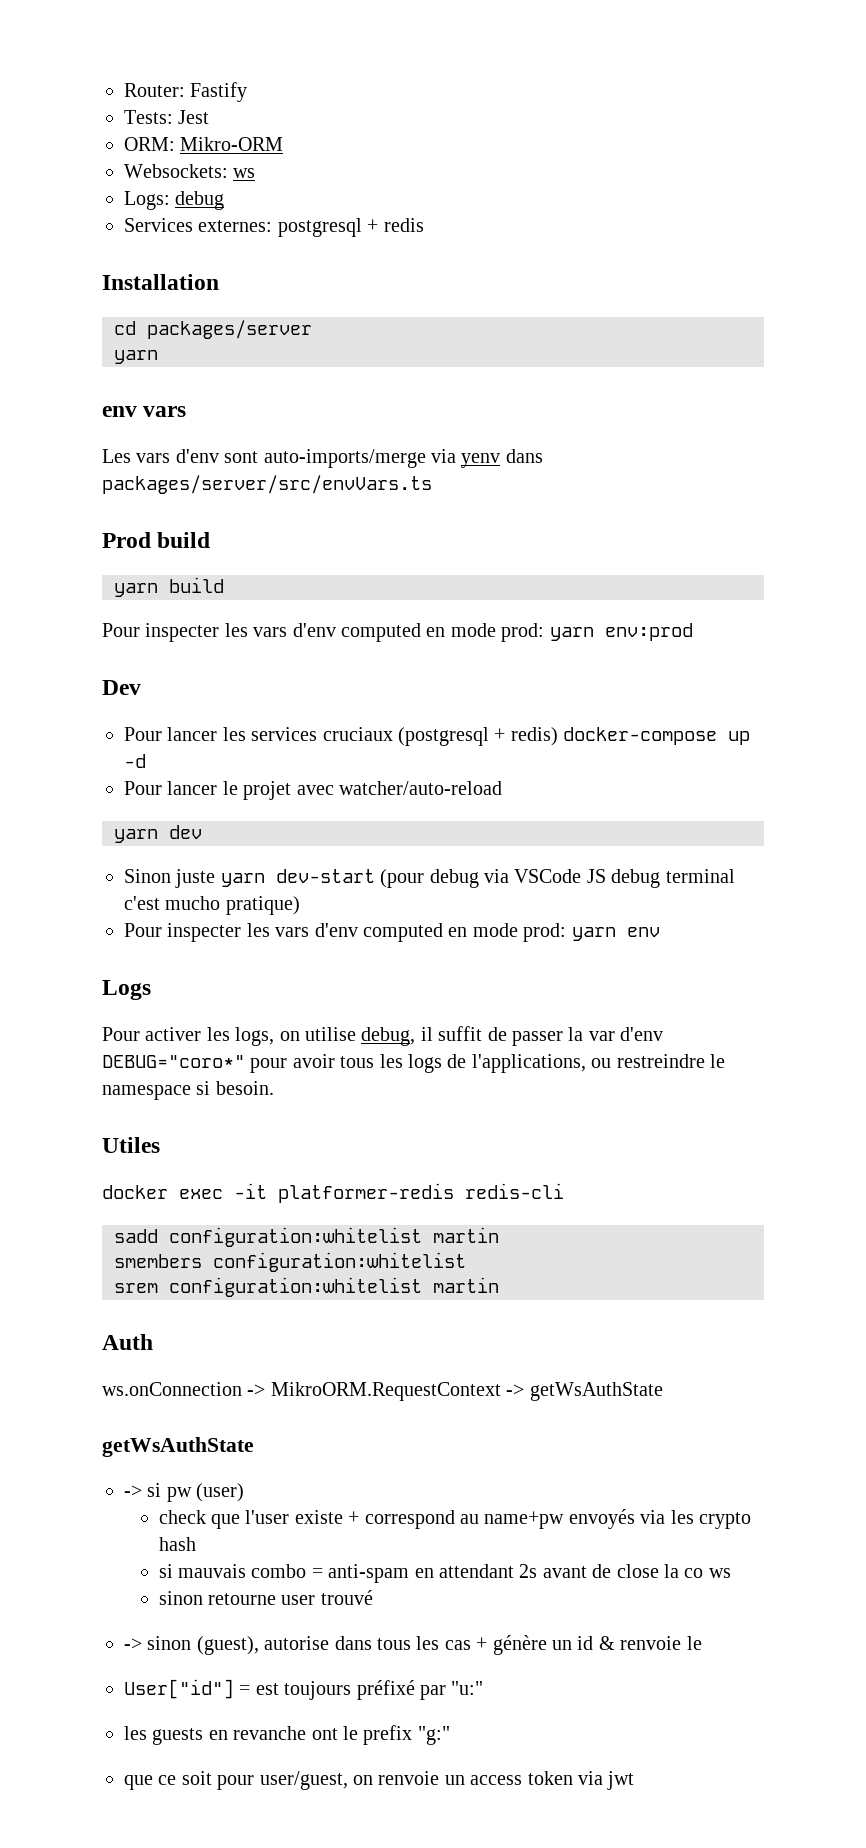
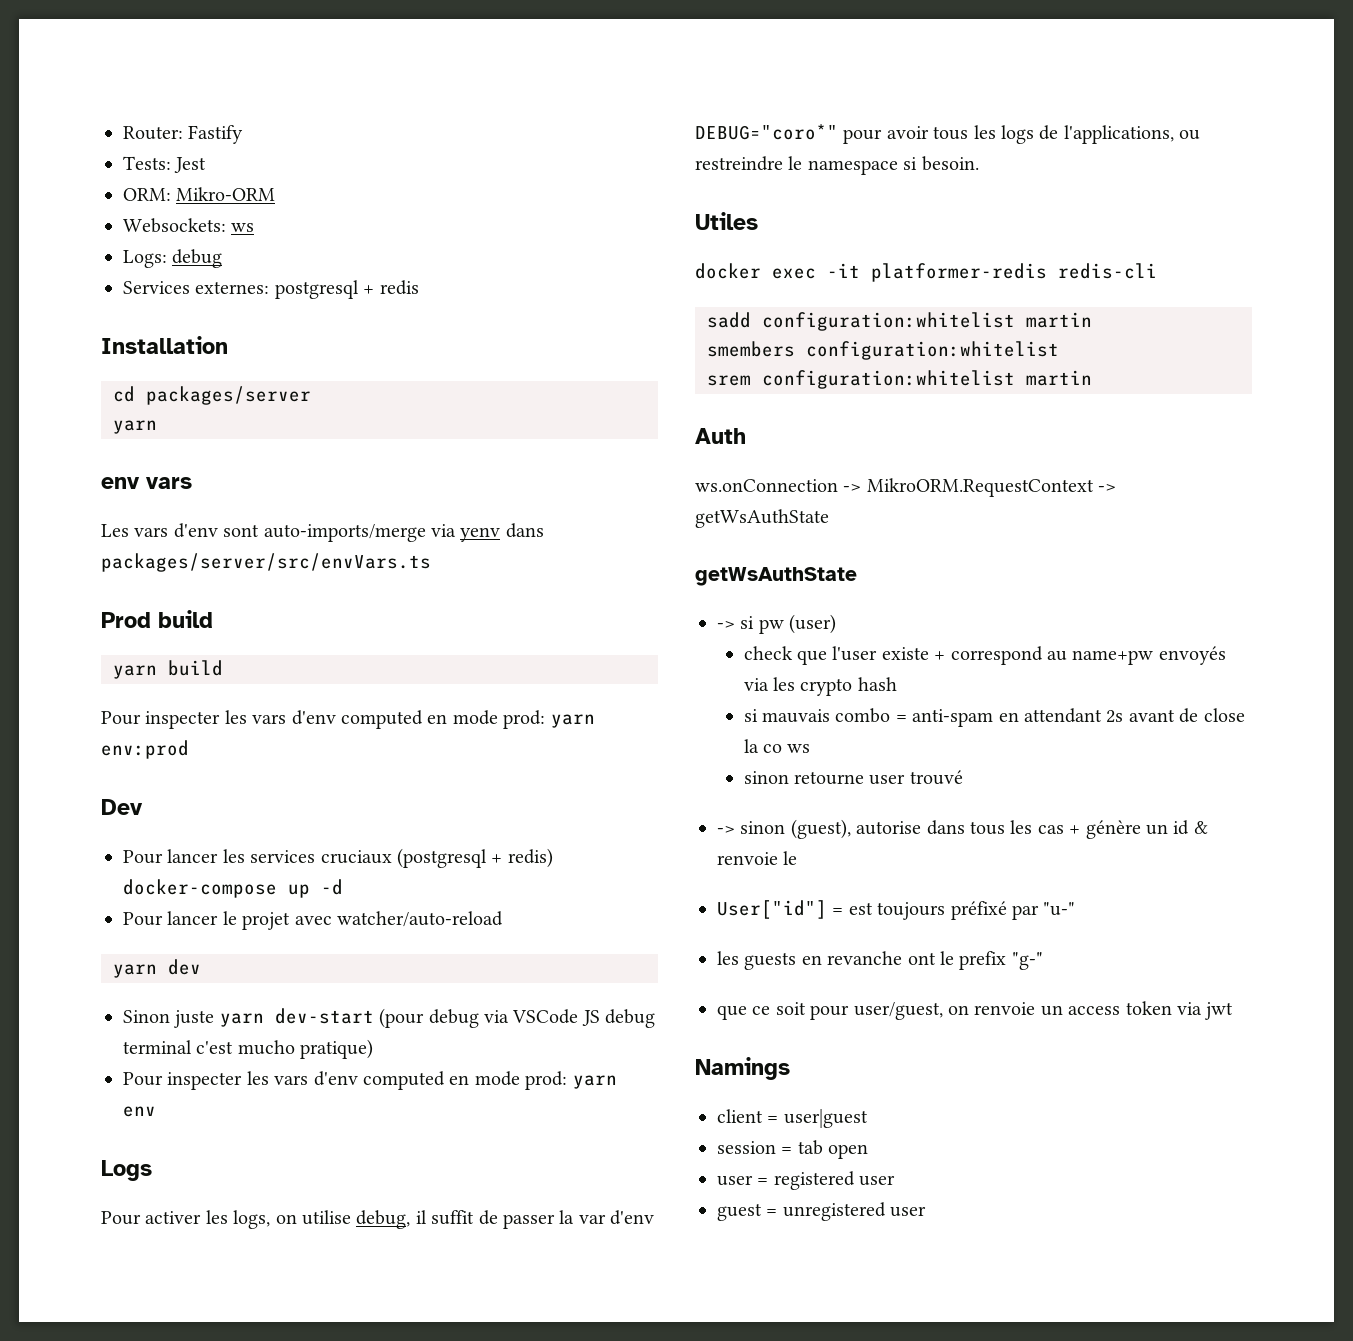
[451,1681,484,1695] "u:" -> [1043,902,1076,916] "u-"
[417,1726,450,1745] "g:" -> [1011,952,1043,970] "g-"
(635, 1780) none -> [695,1057,790,1080] [717,1109,868,1128] [717,1140,869,1159] [717,1171,896,1190] [717,1202,927,1221] // Namings // client = user|guest // session = tab open // user = registered user // guest = unregistered user

